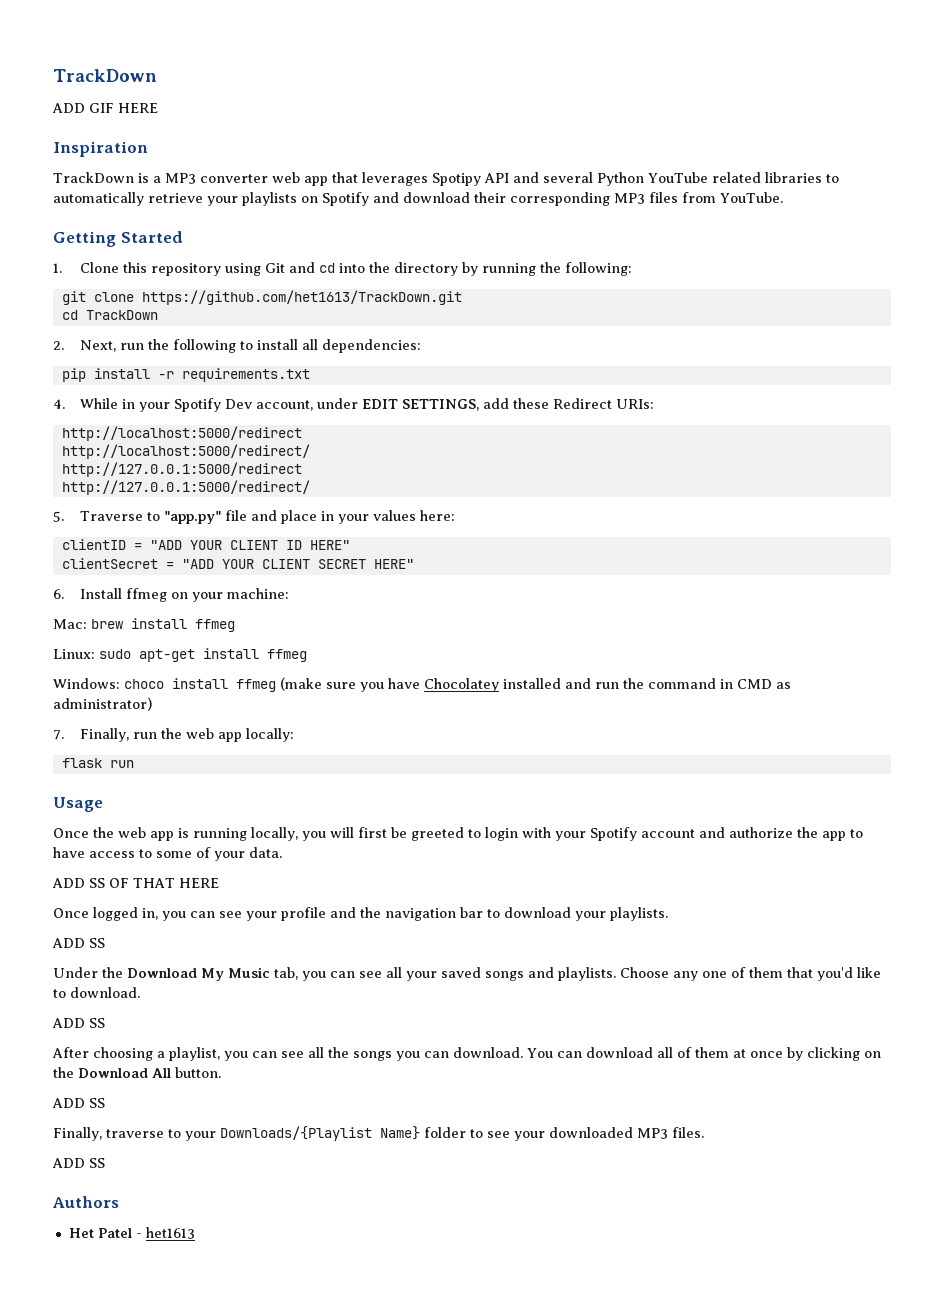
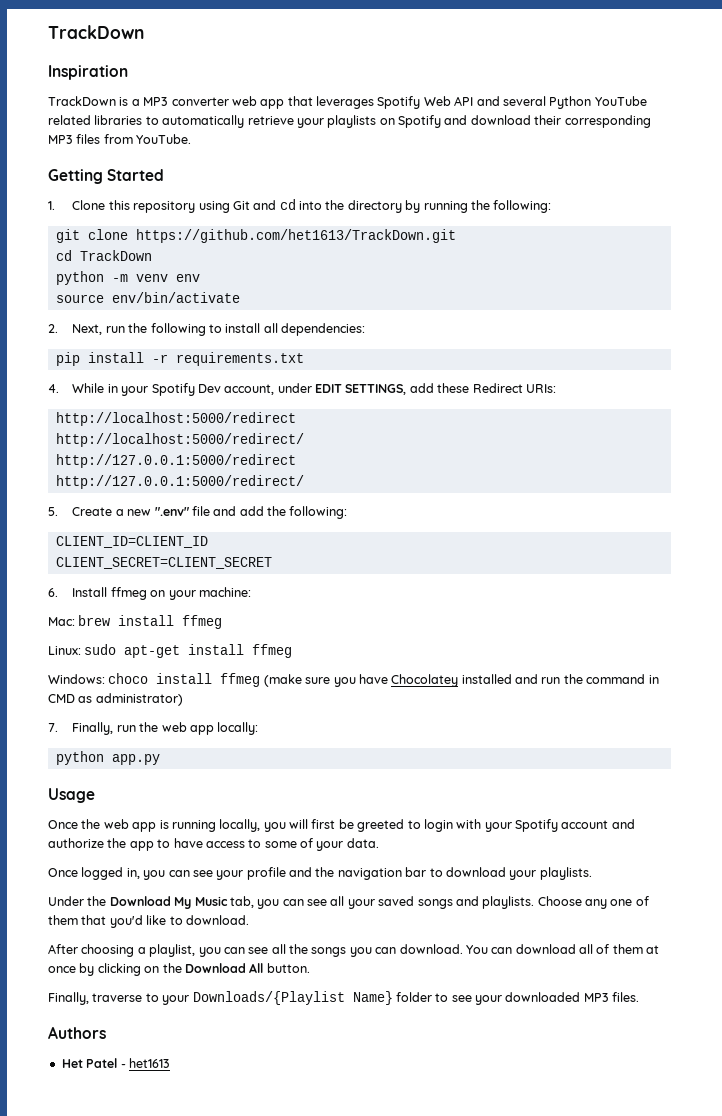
[53,69,157,82] [52,103,158,113] TrackDown // ADD GIF HERE -> [48,25,144,39] TrackDown
[432,173,481,186] Spotipy -> [377,96,451,109] Spotify Web
(158, 315) none -> [55,271,200,285] [55,292,240,303] // python -m venv env // source env/bin/activate
[80,510,456,524] [61,539,350,550] [61,558,414,569] Traverse to "app.py" file and place in your values here: // clientID = "ADD YOUR CLIENT ID HERE" // clientSecret = "ADD YOUR CLIENT SECRET HERE" -> [72,506,348,519] [55,536,208,548] [55,557,272,569] Create a new ".env" file and add the following: // CLIENT_ID=CLIENT_ID // CLIENT_SECRET=CLIENT_SECRET
[61,758,134,768] flask run -> [55,751,160,765] python app.py
[52,878,219,888] // ADD SS OF THAT HERE -> (379, 843) none
[52,938,105,948] // ADD SS -> (592, 873) none
[52,1018,105,1028] // ADD SS -> (249, 920) none
[52,1098,105,1108] // ADD SS -> (310, 968) none
[52,1158,105,1168] // ADD SS -> (640, 997) none

